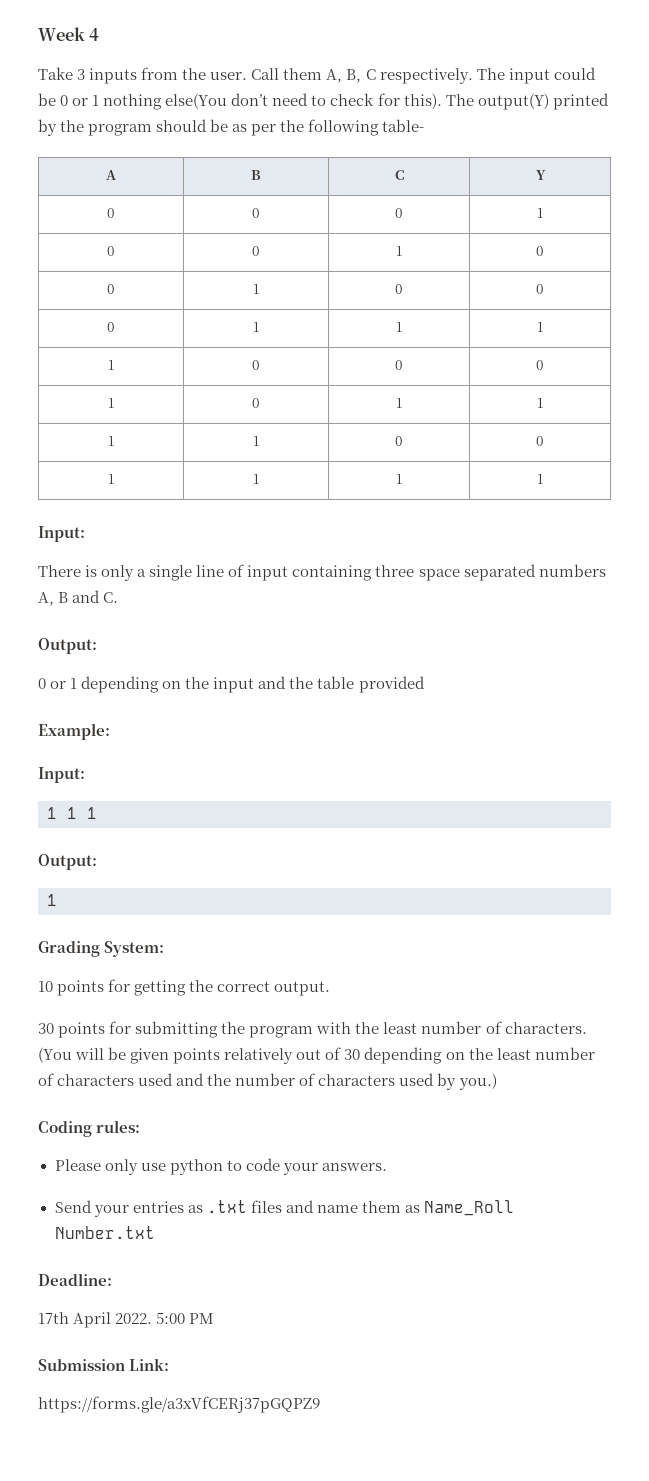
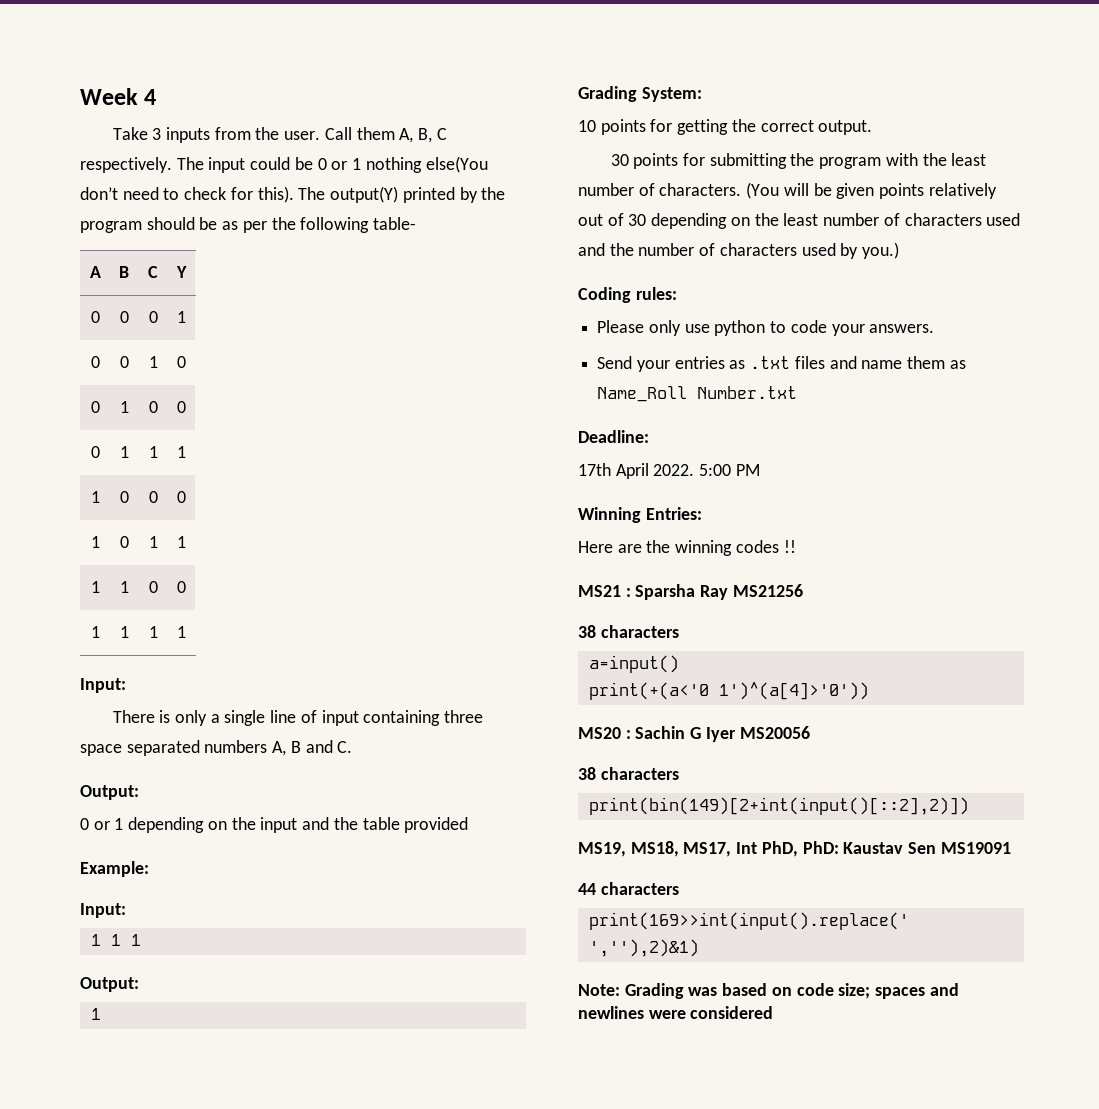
[38,1358,170,1371] [38,1396,320,1413] Submission Link: // https://forms.gle/a3xVfCERj37pGQPZ9 -> [578,507,702,523] [578,540,796,556] [578,584,803,600] [578,625,679,638] [588,655,679,673] [588,682,869,700] [578,726,810,742] [578,767,679,780] [588,797,969,815] [578,841,1011,857] [578,882,679,895] [588,912,909,930] [588,939,699,957] [578,983,959,999] [578,1006,774,1019] Winning Entries: // Here are the winning codes !! // MS21 : Sparsha Ray MS21256 // 38 characters // a=input() // print(+(a<'0 1')^(a[4]>'0')) // MS20 : Sachin G Iyer MS20056 // 38 characters // print(bin(149)[2+int(input()[::2],2)]) // MS19, MS18, MS17, Int PhD, PhD: Kaustav Sen MS19091 // 44 characters // print(169>>int(input().replace(' ',''),2)&1) // Note: Grading was based on code size; spaces and newlines were considered

